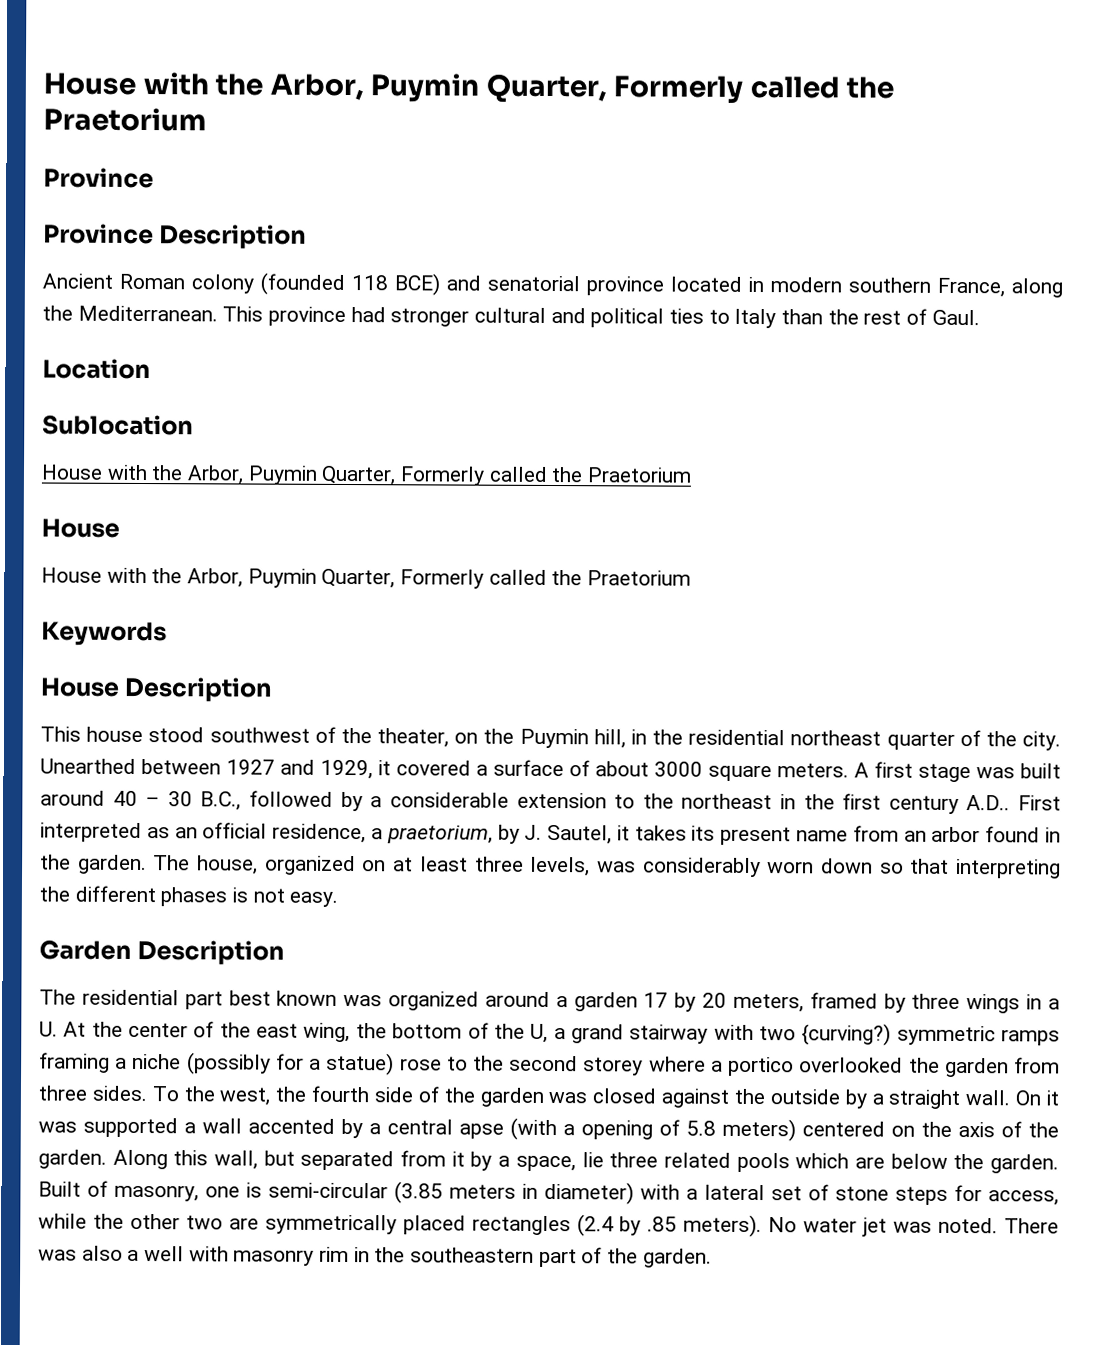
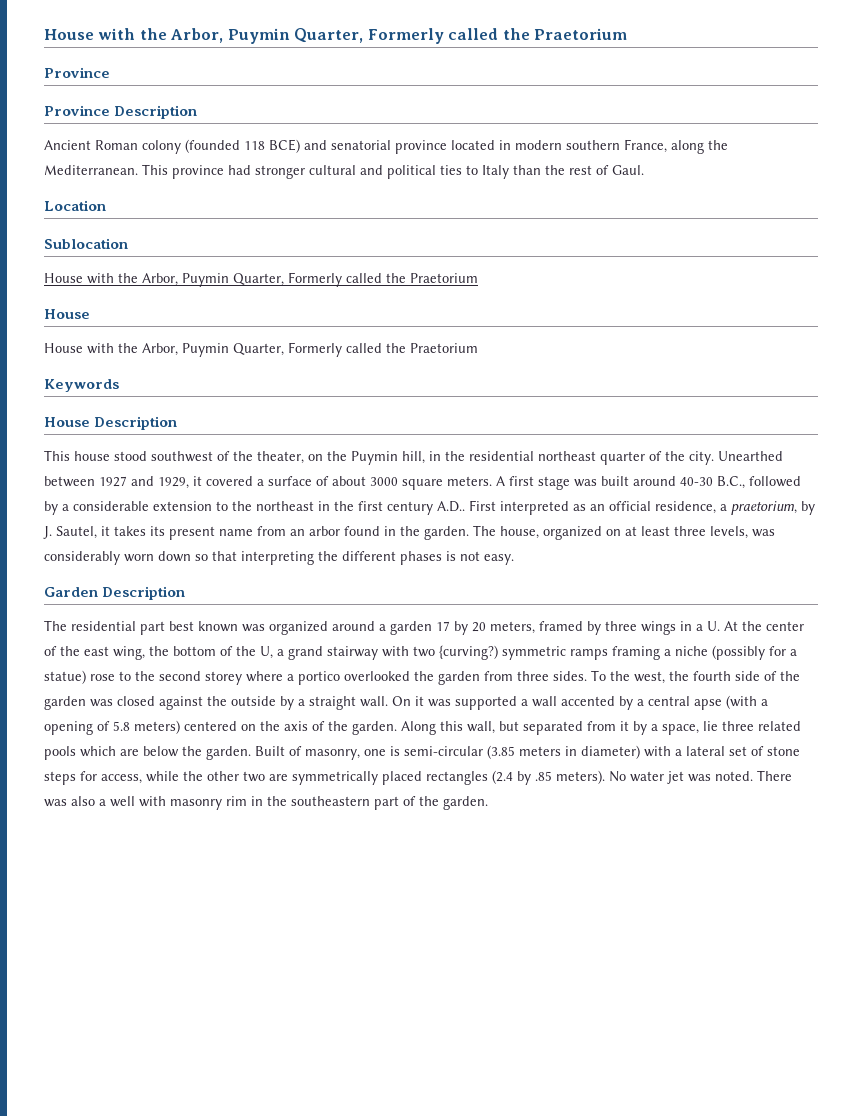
[112,790,193,807] 40 – 30 -> [680,477,713,486] 40-30

